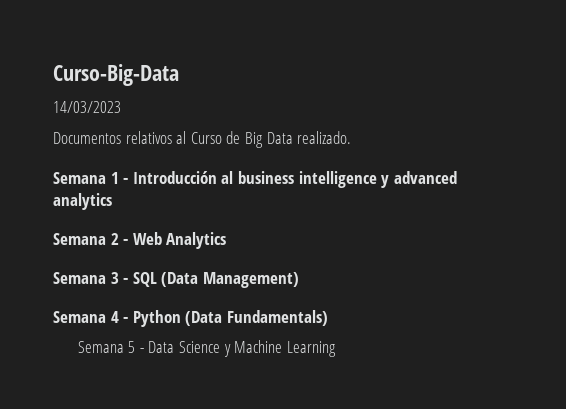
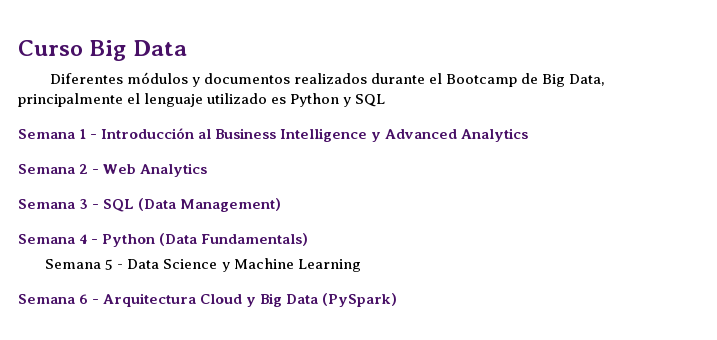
[53,64,179,86] [53,101,121,113] [53,131,352,148] Curso-Big-Data // 14/03/2023 // Documentos relativos al Curso de Big Data realizado. -> [18,40,187,61] [49,72,606,87] [18,93,386,107] Curso Big Data // Diferentes módulos y documentos realizados durante el Bootcamp de Big Data, principalmente el lenguaje utilizado es Python y SQL
[237,171,457,188] [53,193,112,210] business intelligence y advanced analytics -> [215,128,529,142] Business Intelligence y Advanced Analytics
(336, 349) none -> [18,293,398,307] // Semana 6 - Arquitectura Cloud y Big Data (PySpark)

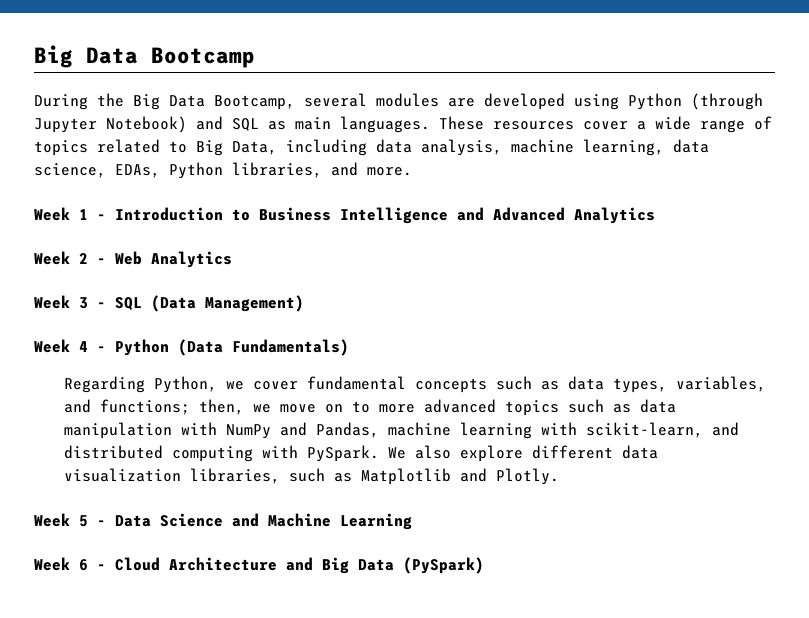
[18,40,187,61] [49,72,606,87] [18,93,386,107] [18,128,212,139] Curso Big Data // Diferentes módulos y documentos realizados durante el Bootcamp de Big Data, principalmente el lenguaje utilizado es Python y SQL // Semana 1 - Introducción al -> [34,45,255,68] [34,93,763,110] [34,116,772,133] [34,139,709,156] [34,162,412,179] [34,207,250,221] Big Data Bootcamp // During the Big Data Bootcamp, several modules are developed using Python (through Jupyter Notebook) and SQL as main languages. These resources cover a wide range of topics related to Big Data, including data analysis, machine learning, data science, EDAs, Python libraries, and more. // Week 1 - Introduction to
[371,132,382,142] y -> [457,207,484,221] and
[18,164,75,174] Semana -> [34,251,70,265] Week
[18,199,75,209] Semana -> [34,295,70,309] Week
[18,234,75,244] Semana -> [34,339,70,353] Week
[45,259,102,269] Semana -> [64,376,767,393] [64,399,677,416] [64,422,740,439] [64,445,659,462] [64,468,560,485] [34,513,70,527] Regarding Python, we cover fundamental concepts such as data types, variables, and functions; then, we move on to more advanced topics such as data manipulation with NumPy and Pandas, machine learning with scikit-learn, and distributed computing with PySpark. We also explore different data visualization libraries, such as Matplotlib and Plotly. // Week
[221,262,230,272] y -> [232,513,259,527] and
[18,294,75,304] Semana -> [34,557,70,571] Week
[103,293,257,307] Arquitectura Cloud y -> [115,557,313,571] Cloud Architecture and

